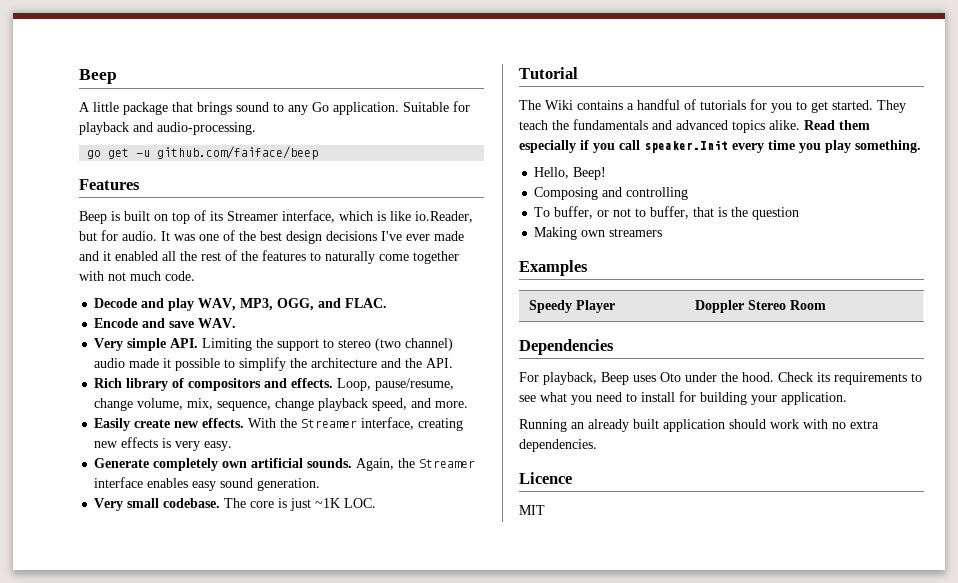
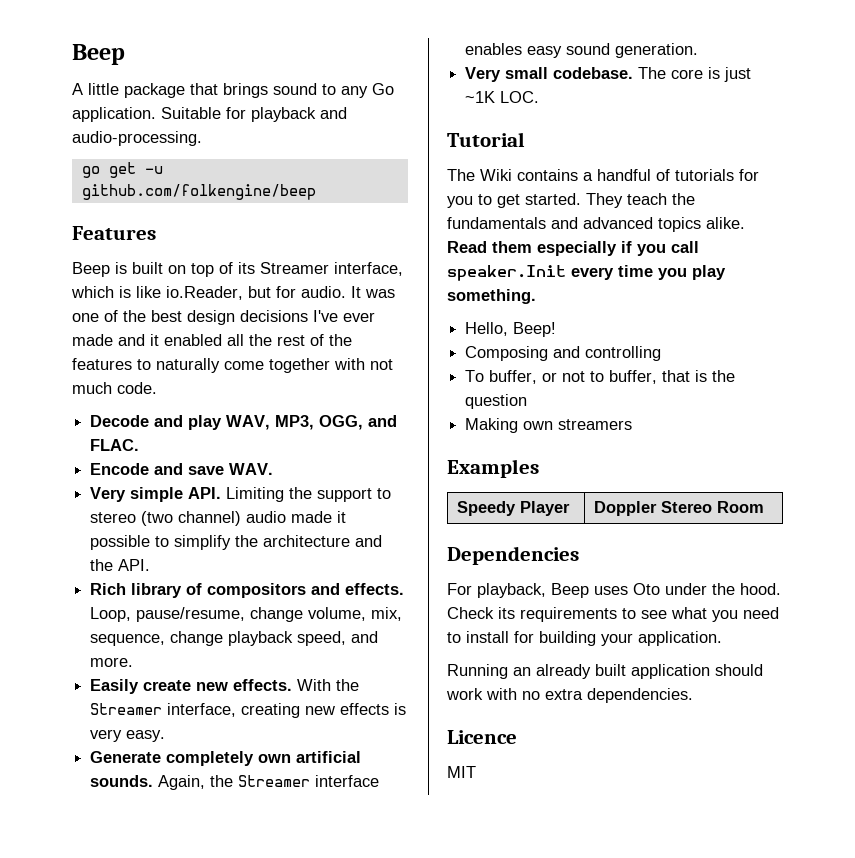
[157,146,319,160] github.com/faiface/beep -> [81,184,316,200] github.com/folkengine/beep

